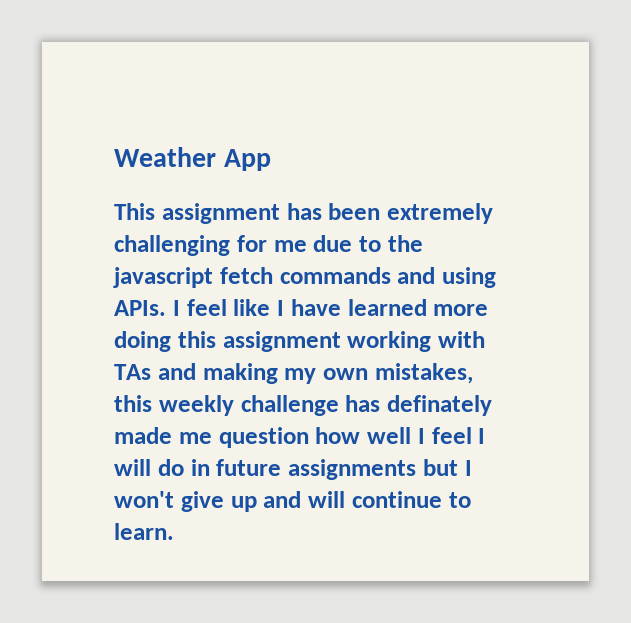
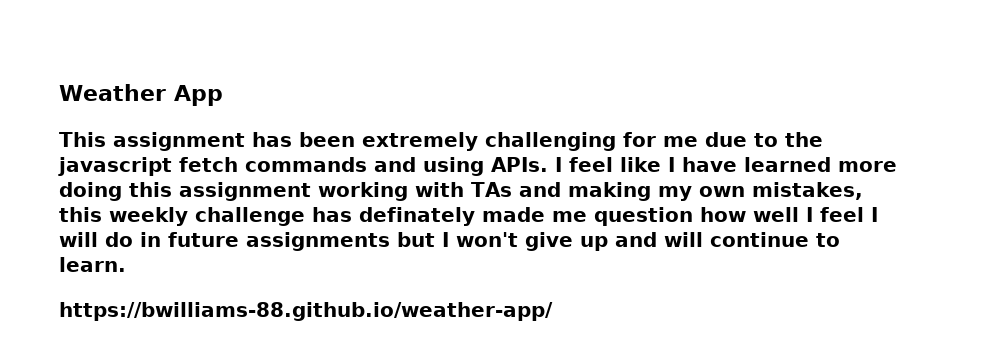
(174, 531) none -> [59,302,553,321] // https://bwilliams-88.github.io/weather-app/

